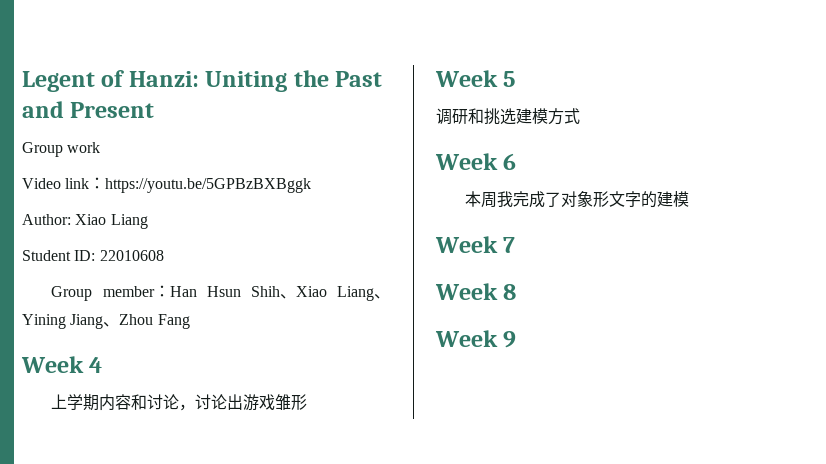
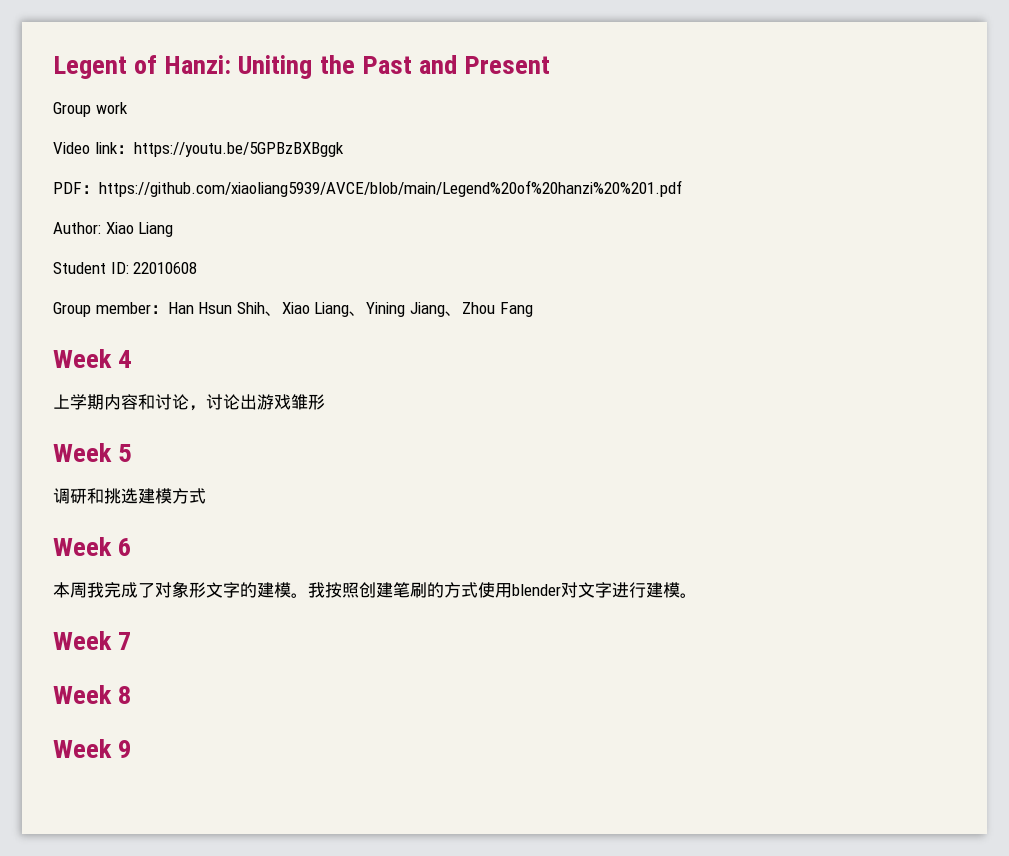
(312, 185) none -> [53,180,682,197] // PDF：https://github.com/xiaoliang5939/AVCE/blob/main/Legend%20of%20hanzi%20%201.pdf
(690, 199) none -> [291,582,697,598] 。我按照创建笔刷的方式使用blender对文字进行建模。

